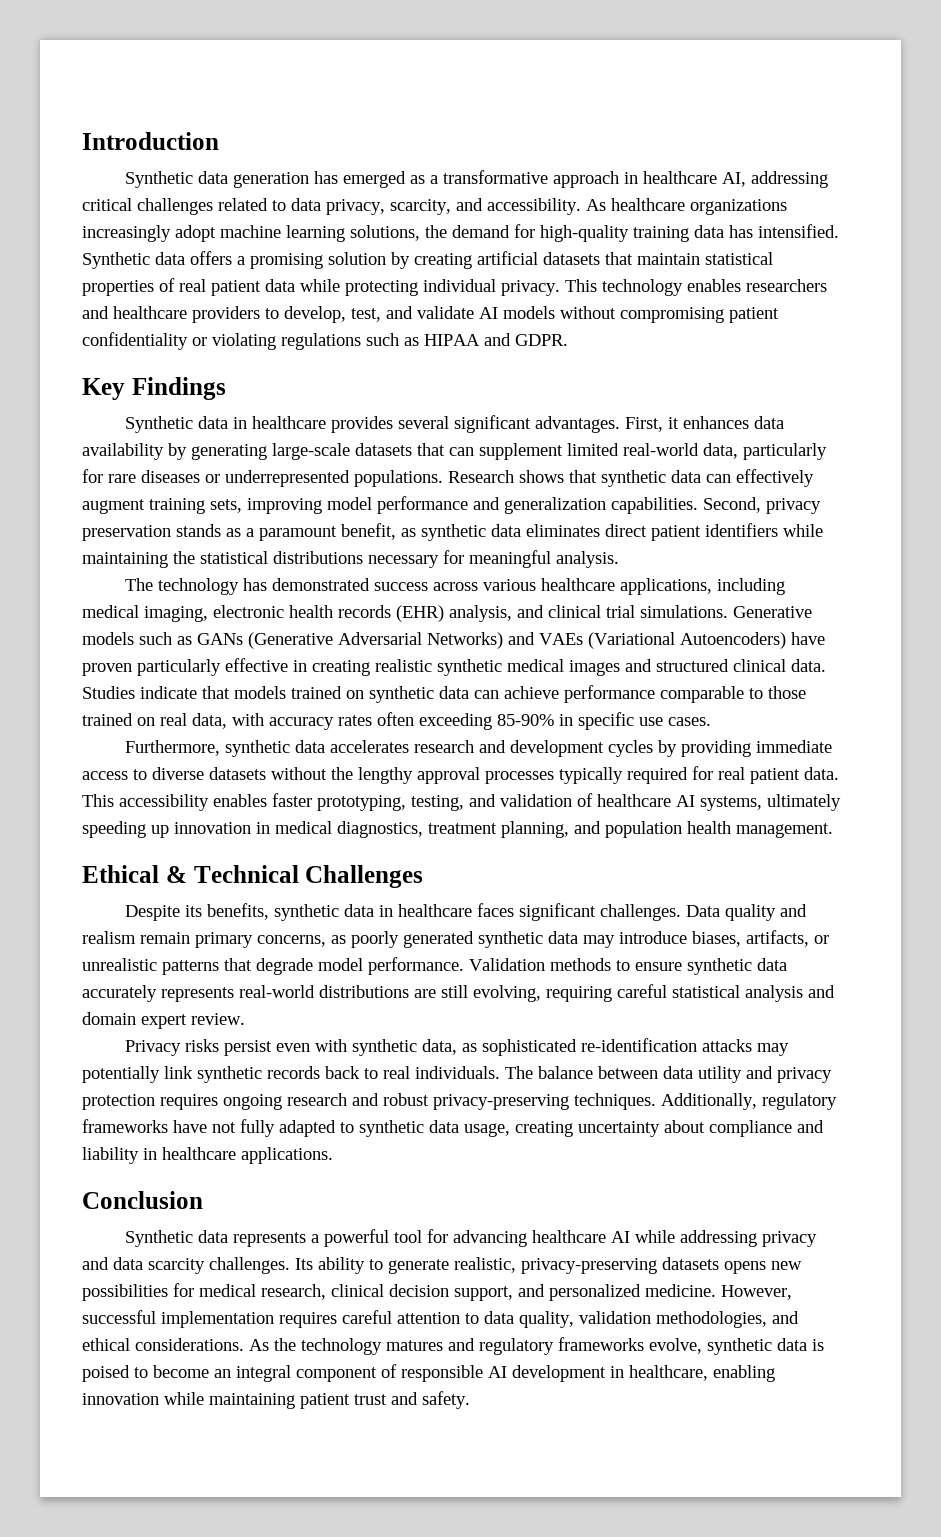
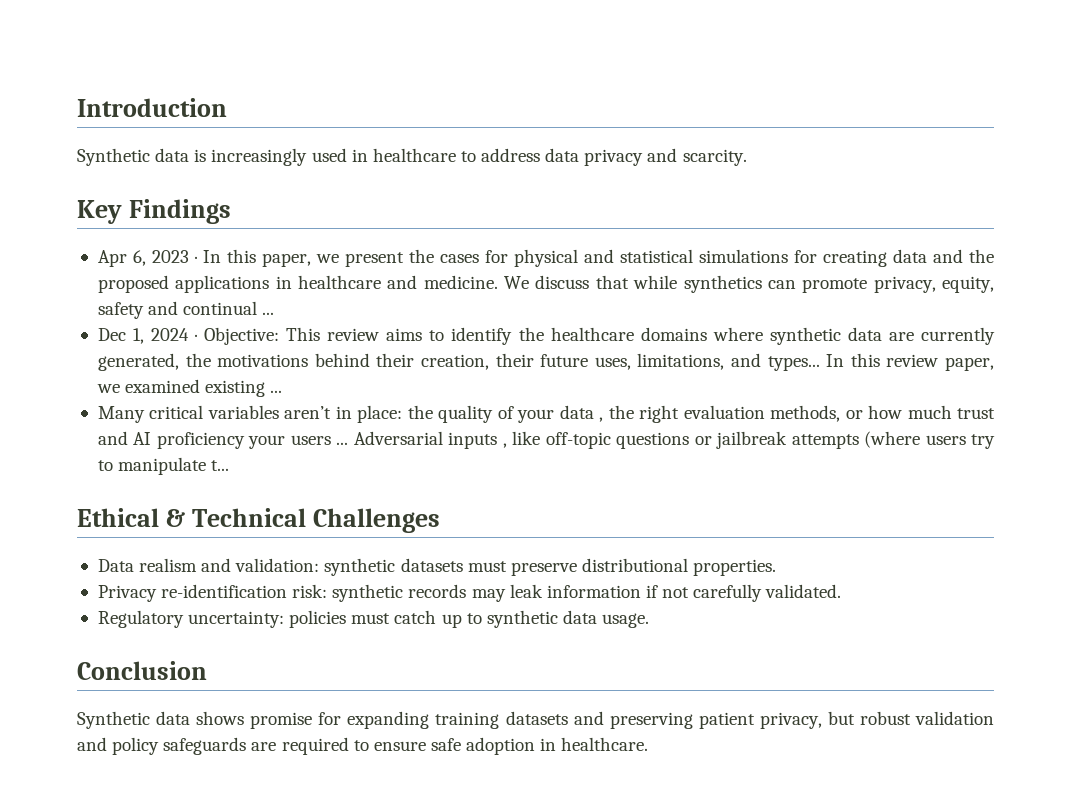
[233,170,829,188] [82,198,787,215] [82,224,839,242] [82,251,773,269] [82,278,827,296] [82,306,779,323] [82,332,568,350] [82,377,226,400] [125,415,785,433] [82,443,827,460] [82,469,814,487] [82,496,821,514] [82,523,823,541] [82,550,619,568] [125,578,786,595] [82,605,812,622] [82,632,825,649] [82,658,826,676] [82,685,806,703] [82,712,711,730] [125,740,833,757] [82,766,839,784] [82,793,841,811] [82,821,833,838] [82,865,424,888] [125,903,808,921] [82,930,829,948] [82,957,787,975] [82,984,835,1002] [82,1012,245,1029] [125,1038,790,1056] [82,1066,832,1083] [82,1093,837,1110] [82,1119,824,1137] [82,1147,333,1164] [82,1191,203,1209] [125,1229,818,1247] [82,1257,802,1274] [82,1283,792,1301] [82,1310,799,1328] [82,1337,824,1355] [82,1364,775,1382] [82,1391,470,1409] generation has emerged as a transformative approach in healthcare AI, addressing critical challenges related to data privacy, scarcity, and accessibility. As healthcare organizations increasingly adopt machine learning solutions, the demand for high-quality training data has intensified. Synthetic data offers a promising solution by creating artificial datasets that maintain statistical properties of real patient data while protecting individual privacy. This technology enables researchers and healthcare providers to develop, test, and validate AI models without compromising patient confidentiality or violating regulations such as HIPAA and GDPR. // Key Findings // Synthetic data in healthcare provides several significant advantages. First, it enhances data availability by generating large-scale datasets that can supplement limited real-world data, particularly for rare diseases or underrepresented populations. Research shows that synthetic data can effectively augment training sets, improving model performance and generalization capabilities. Second, privacy preservation stands as a paramount benefit, as synthetic data eliminates direct patient identifiers while maintaining the statistical distributions necessary for meaningful analysis. // The technology has demonstrated success across various healthcare applications, including medical imaging, electronic health records (EHR) analysis, and clinical trial simulations. Generative models such as GANs (Generative Adversarial Networks) and VAEs (Variational Autoencoders) have proven particularly effective in creating realistic synthetic medical images and structured clinical data. Studies indicate that models trained on synthetic data can achieve performance comparable to those trained on real data, with accuracy rates often exceeding 85-90% in specific use cases. // Furthermore, synthetic data accelerates research and development cycles by providing immediate access to diverse datasets without the lengthy approval processes typically required for real patient data. This accessibility enables faster prototyping, testing, and validation of healthcare AI systems, ultimately speeding up innovation in medical diagnostics, treatment planning, and population health management. // Ethical & Technical Challenges // Despite its benefits, synthetic data in healthcare faces significant challenges. Data quality and realism remain primary concerns, as poorly generated synthetic data may introduce biases, artifacts, or unrealistic patterns that degrade model performance. Validation methods to ensure synthetic data accurately represents real-world distributions are still evolving, requiring careful statistical analysis and domain expert review. // Privacy risks persist even with synthetic data, as sophisticated re-identification attacks may potentially link synthetic records back to real individuals. The balance between data utility and privacy protection requires ongoing research and robust privacy-preserving techniques. Additionally, regulatory frameworks have not fully adapted to synthetic data usage, creating uncertainty about compliance and liability in healthcare applications. // Conclusion // Synthetic data represents a powerful tool for advancing healthcare AI while addressing privacy and data scarcity challenges. Its ability to generate realistic, privacy-preserving datasets opens new possibilities for medical research, clinical decision support, and personalized medicine. However, successful implementation requires careful attention to data quality, validation methodologies, and ethical considerations. As the technology matures and regulatory frameworks evolve, synthetic data is poised to become an integral component of responsible AI development in healthcare, enabling innovation while maintaining patient trust and safety. -> [194,148,747,166] [77,199,231,224] [97,249,994,267] [97,275,995,293] [97,301,275,319] [97,327,996,345] [97,353,995,371] [96,379,283,397] [97,405,995,423] [97,431,996,449] [97,457,230,475] [77,508,440,533] [97,558,777,576] [97,584,842,602] [97,610,650,628] [77,661,207,680] [77,711,994,729] [77,737,649,755] is increasingly used in healthcare to address data privacy and scarcity. // Key Findings // Apr 6, 2023 · In this paper, we present the cases for physical and statistical simulations for creating data and the proposed applications in healthcare and medicine. We discuss that while synthetics can promote privacy, equity, safety and continual ... // Dec 1, 2024 · Objective: This review aims to identify the healthcare domains where synthetic data are currently generated, the motivations behind their creation, their future uses, limitations, and types... In this review paper, we examined existing ... // Many critical variables aren’t in place: the quality of your data , the right evaluation methods, or how much trust and AI proficiency your users ... Adversarial inputs , like off-topic questions or jailbreak attempts (where users try to manipulate t... // Ethical & Technical Challenges // Data realism and validation: synthetic datasets must preserve distributional properties. // Privacy re-identification risk: synthetic records may leak information if not carefully validated. // Regulatory uncertainty: policies must catch up to synthetic data usage. // Conclusion // Synthetic data shows promise for expanding training datasets and preserving patient privacy, but robust validation and policy safeguards are required to ensure safe adoption in healthcare.

